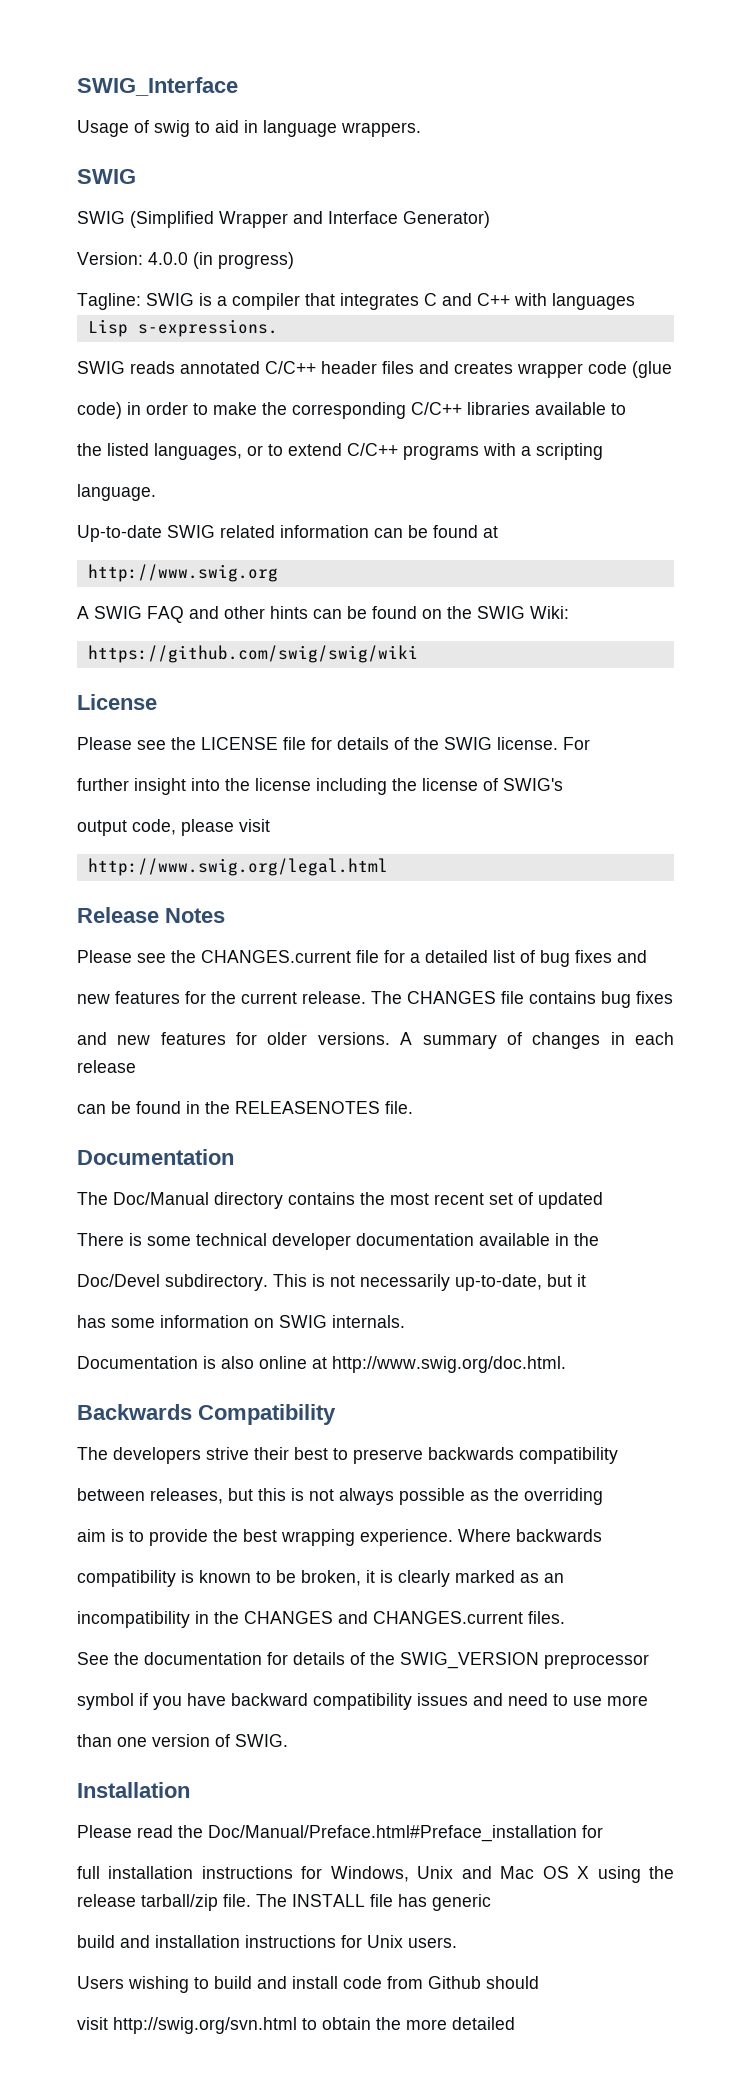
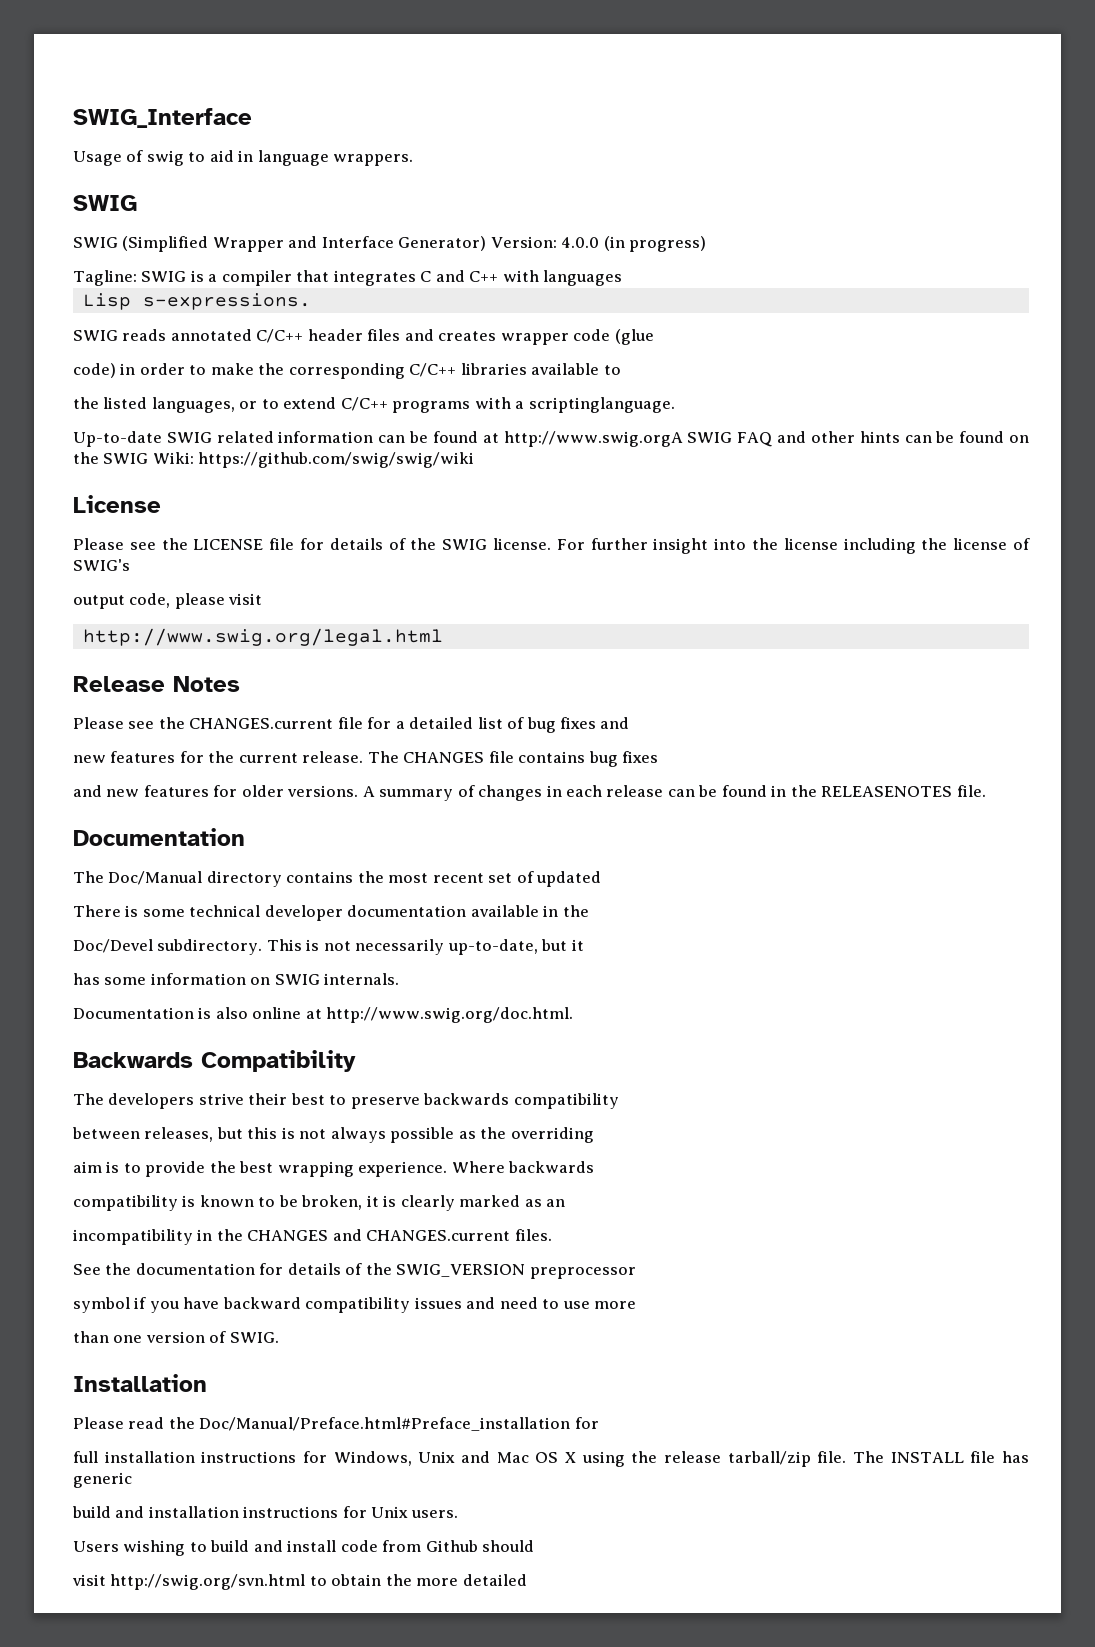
(490, 219) // -> (487, 243) none
[536,443,603,460] [77,484,156,501] scripting // language. -> [528,397,675,413] scriptinglanguage.
[87,564,278,582] [77,606,89,619] // http://www.swig.org // A -> [503,431,683,447] http://www.swig.orgA
(569, 612) // -> (194, 458) none
(590, 743) // -> (585, 544) none
(136, 1066) // -> (664, 791) none

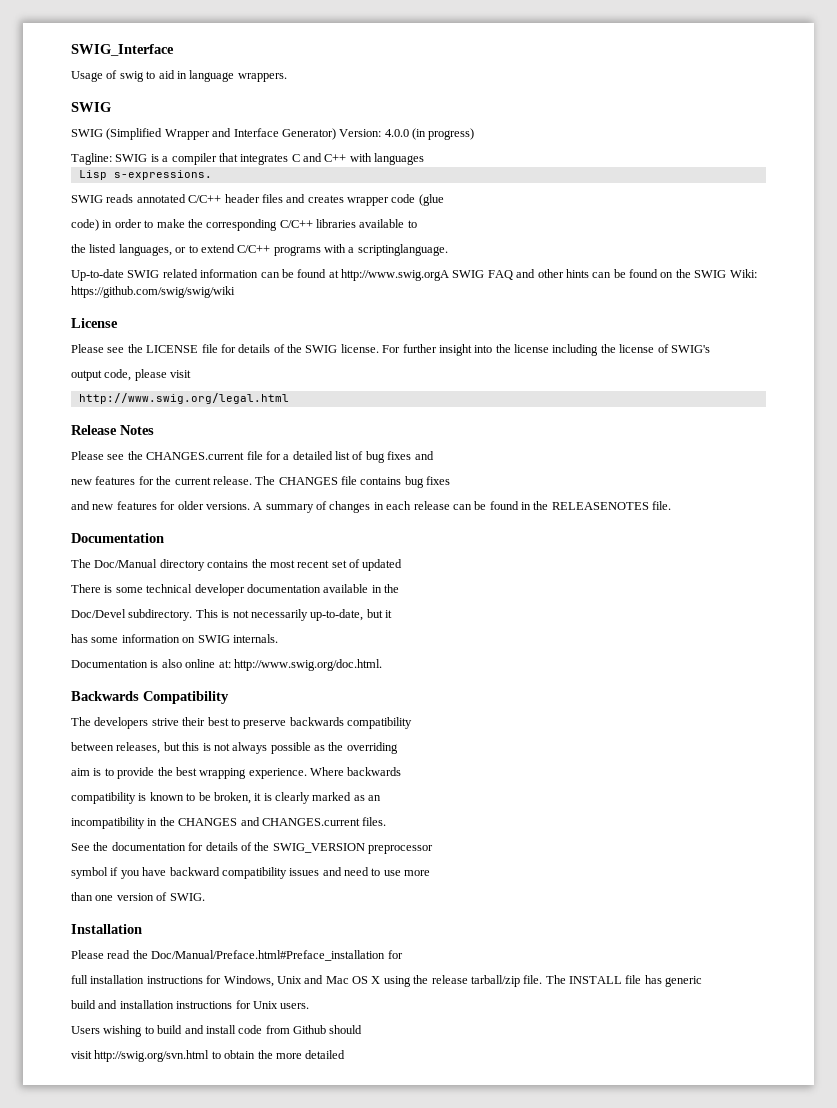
[305,1009,322,1019] at -> [218,660,231,668] at:

